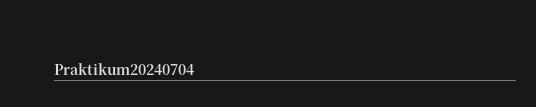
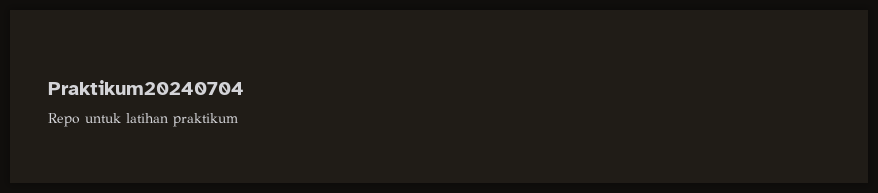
(194, 69) none -> [48,113,238,127] // Repo untuk latihan praktikum

